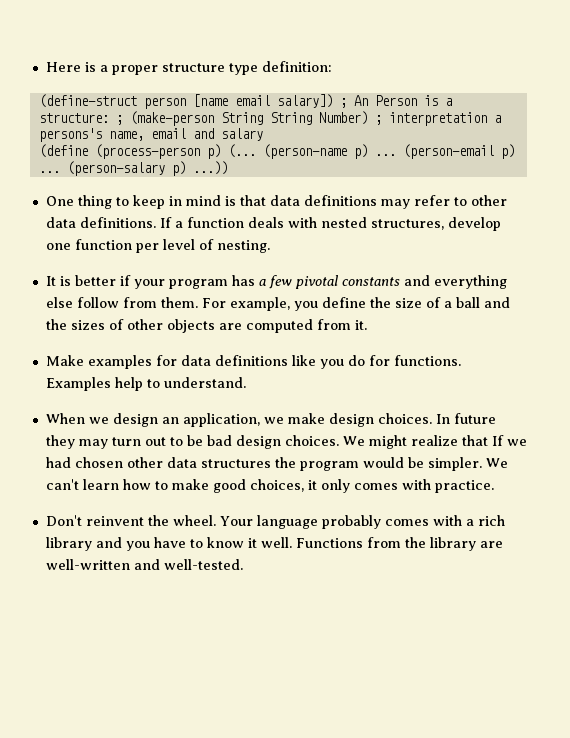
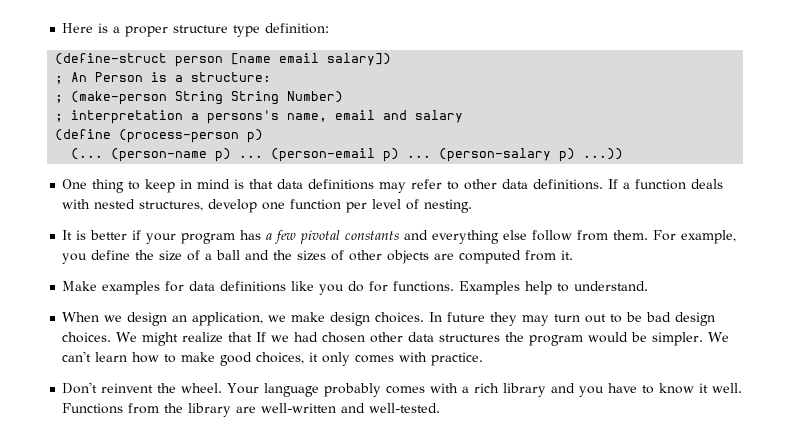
(333, 101) none -> (392, 59) //
(109, 118) none -> (272, 77) //
(368, 118) none -> (344, 97) //
(221, 151) none -> (264, 136) //

